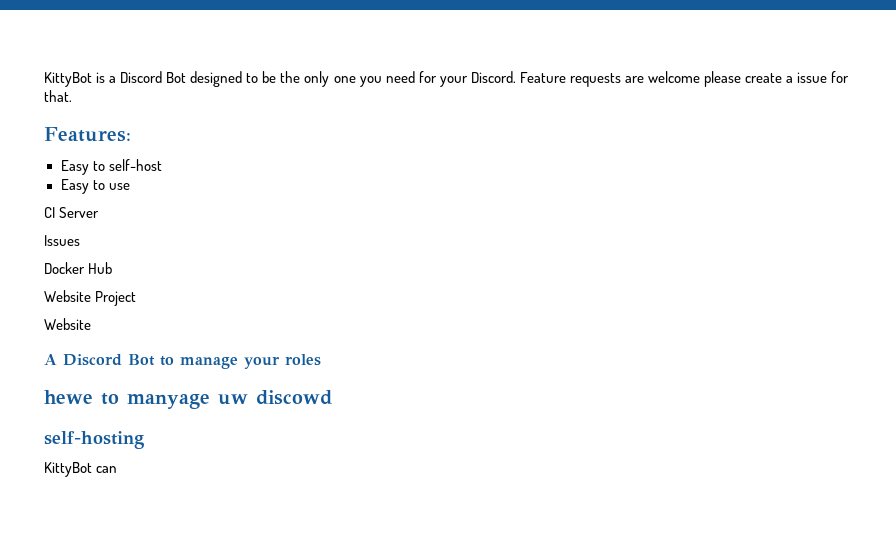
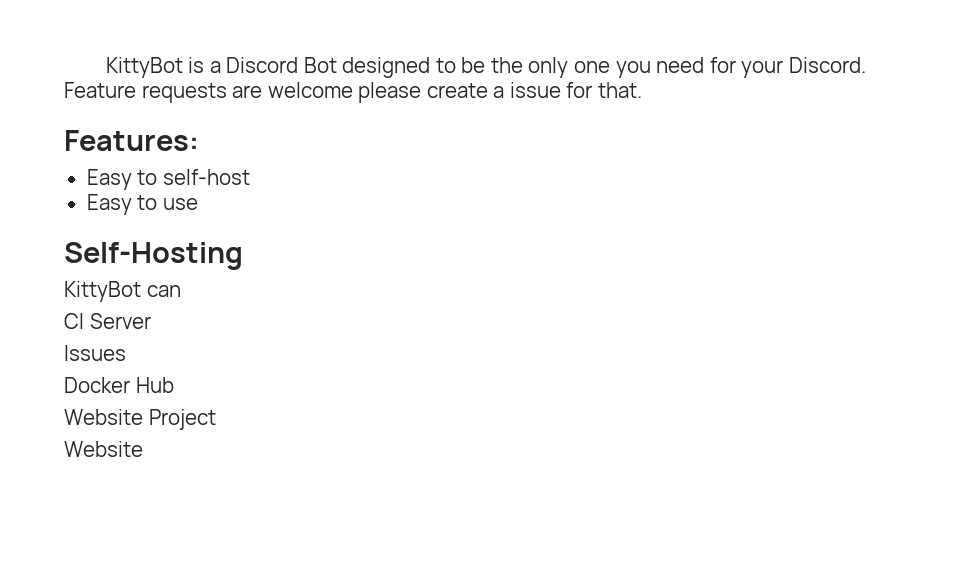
(130, 186) none -> [64,242,243,270] [64,281,181,302] // Self-Hosting // KittyBot can
[44,354,321,369] [44,390,332,409] [44,431,144,449] [44,462,118,477] // A Discord Bot to manage your roles // hewe to manyage uw discowd // self-hosting // KittyBot can -> (143, 449) none

